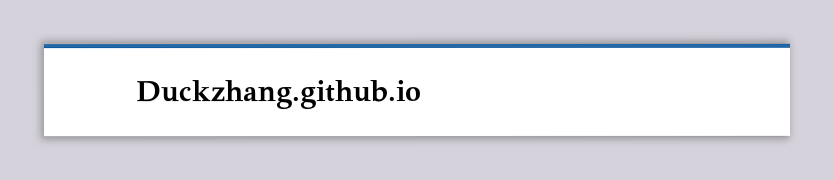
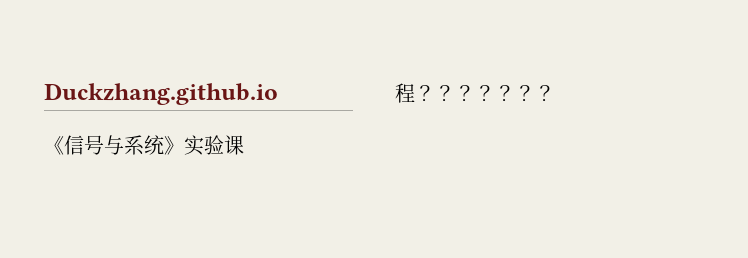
(422, 94) none -> [44,135,244,156] [395,83,555,103] // 《信号与系统》实验课程？？？？？？？

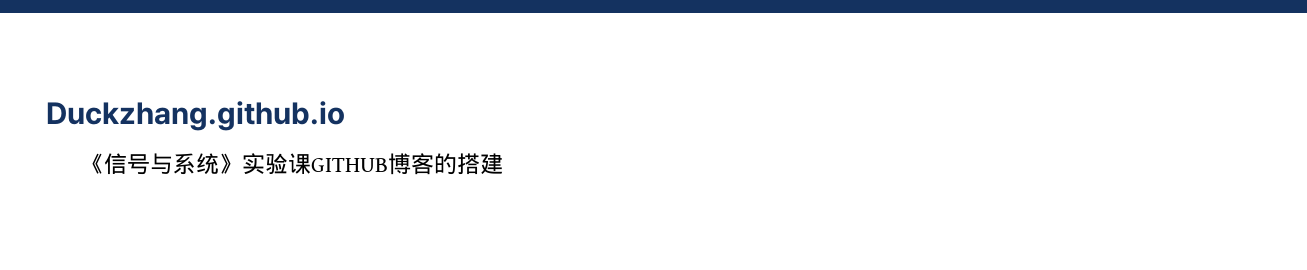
[395,83,555,103] 程？？？？？？？ -> [310,153,503,175] GITHUB博客的搭建

